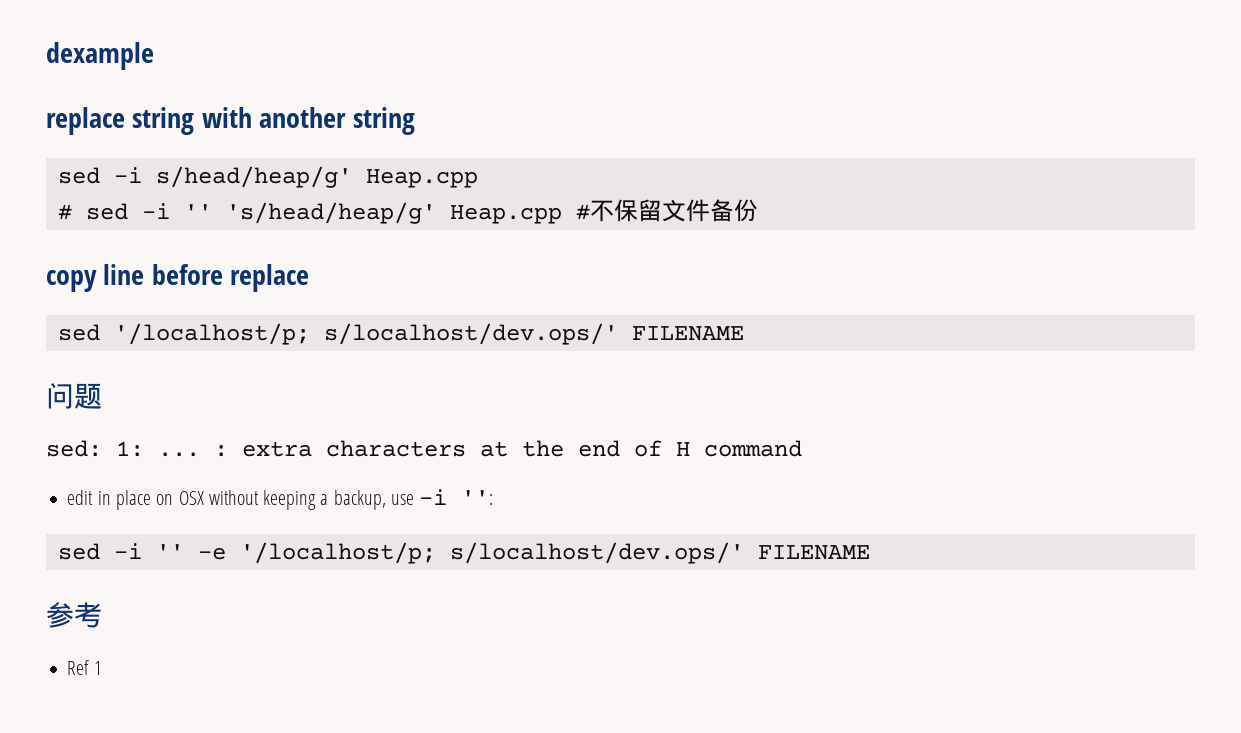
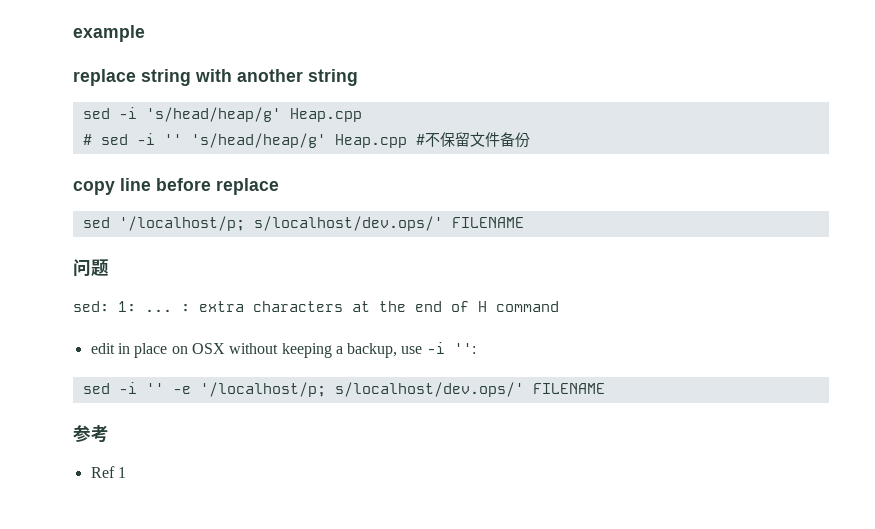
[46,42,154,70] dexample -> [73,25,145,42] example
[155,166,352,188] s/head/heap/g' -> [145,107,281,122] 's/head/heap/g'

